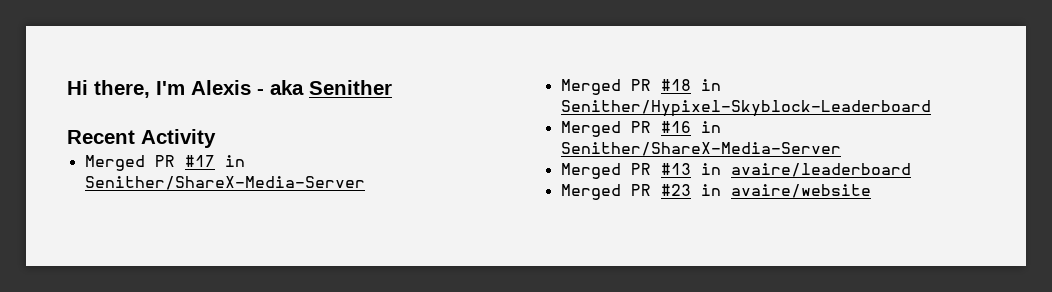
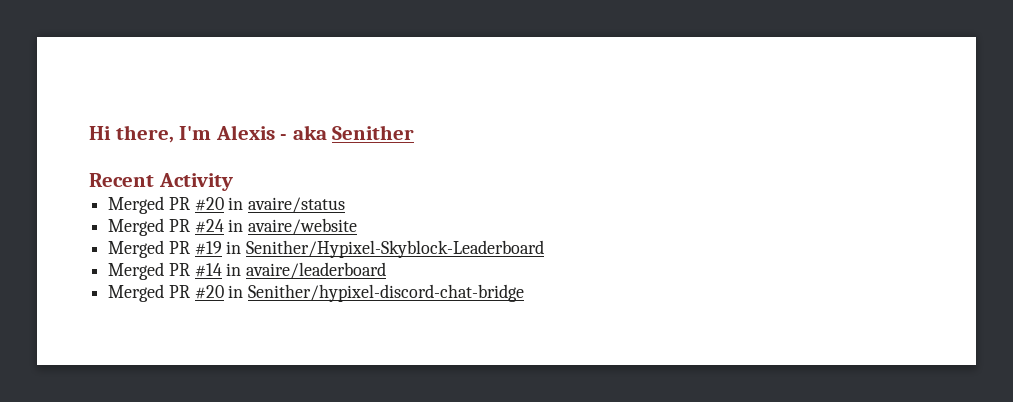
[184,155,245,167] [84,176,365,190] [560,79,721,95] [560,100,931,117] [560,121,721,137] [560,142,841,156] [560,163,691,179] #17 in Senither/ShareX-Media-Server // Merged PR #18 in Senither/Hypixel-Skyblock-Leaderboard // Merged PR #16 in Senither/ShareX-Media-Server // Merged PR #13 -> [194,197,346,213] [108,218,358,236] [108,240,545,258] [108,262,222,280] #20 in avaire/status // Merged PR #24 in avaire/website // Merged PR #19 in Senither/Hypixel-Skyblock-Leaderboard // Merged PR #14
[660,184,871,198] #23 in avaire/website -> [194,284,525,302] #20 in Senither/hypixel-discord-chat-bridge

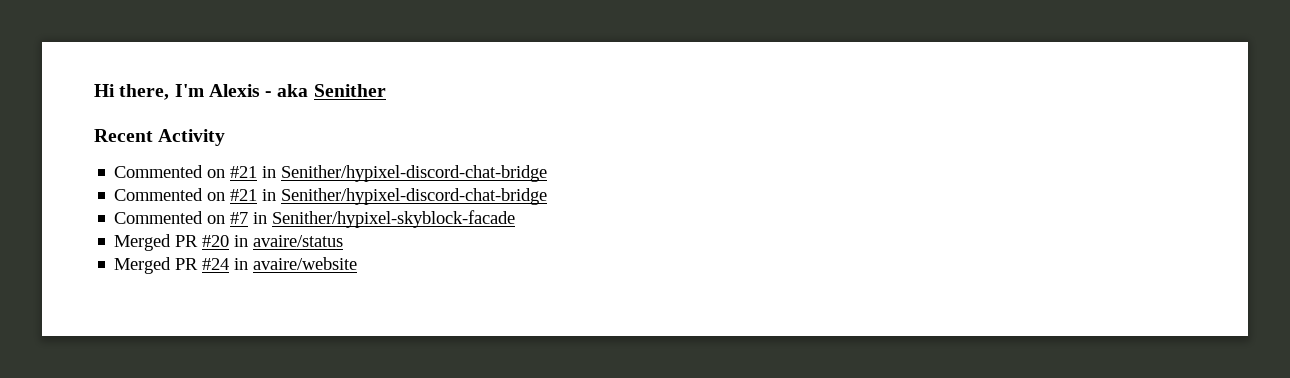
(233, 182) none -> [114,165,548,182] [114,188,548,205] [114,210,516,228] // Commented on #21 in Senither/hypixel-discord-chat-bridge // Commented on #21 in Senither/hypixel-discord-chat-bridge // Commented on #7 in Senither/hypixel-skyblock-facade
[108,240,545,258] [108,262,387,280] [108,284,525,302] // Merged PR #19 in Senither/Hypixel-Skyblock-Leaderboard // Merged PR #14 in avaire/leaderboard // Merged PR #20 in Senither/hypixel-discord-chat-bridge -> (358, 263) none

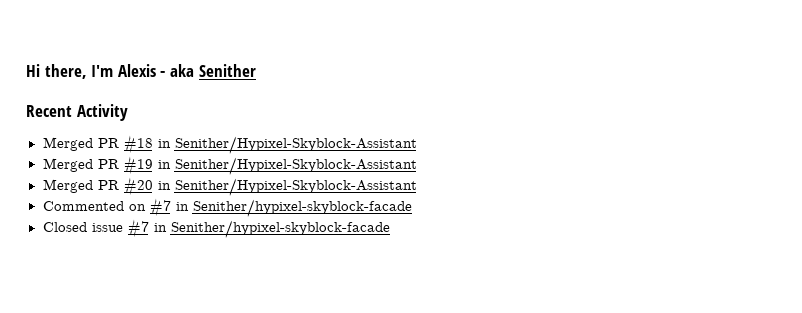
[114,165,548,182] [114,188,548,205] Commented on #21 in Senither/hypixel-discord-chat-bridge // Commented on #21 in Senither/hypixel-discord-chat-bridge -> [42,135,417,154] [42,156,417,175] [42,177,417,196] Merged PR #18 in Senither/Hypixel-Skyblock-Assistant // Merged PR #19 in Senither/Hypixel-Skyblock-Assistant // Merged PR #20 in Senither/Hypixel-Skyblock-Assistant
[114,234,344,251] [114,257,358,274] Merged PR #20 in avaire/status // Merged PR #24 in avaire/website -> [42,219,390,238] Closed issue #7 in Senither/hypixel-skyblock-facade

